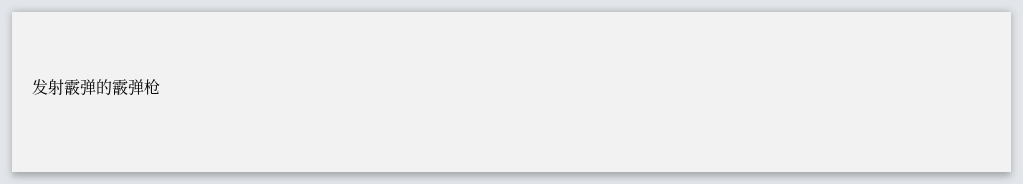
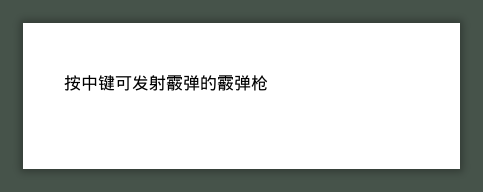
(32, 87) none -> [64,75,132,91] 按中键可

